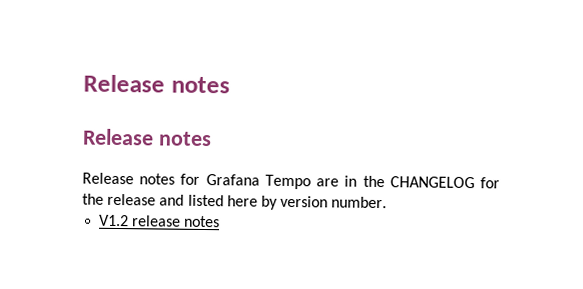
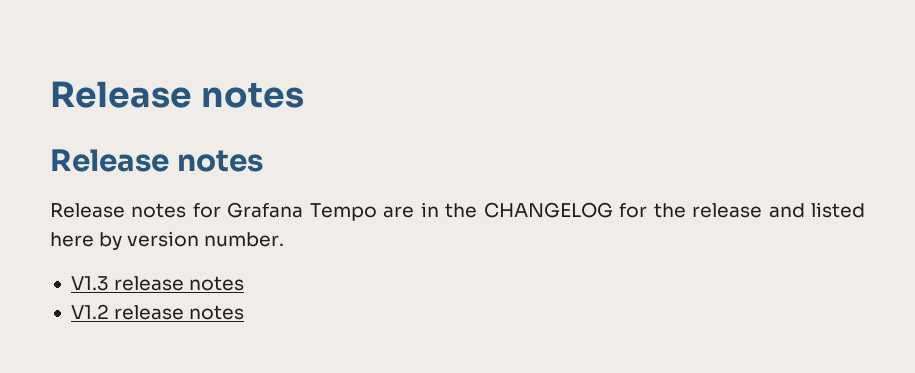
(388, 202) none -> [70,276,245,291] // V1.3 release notes

